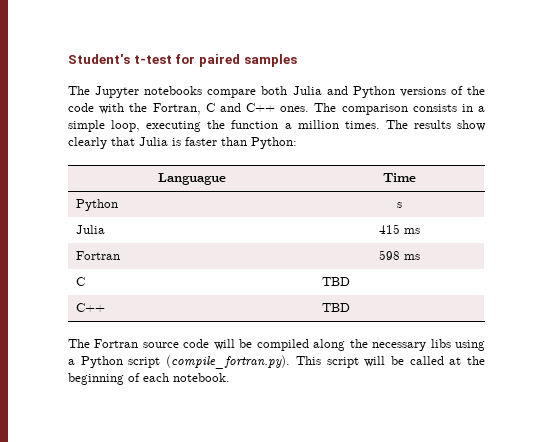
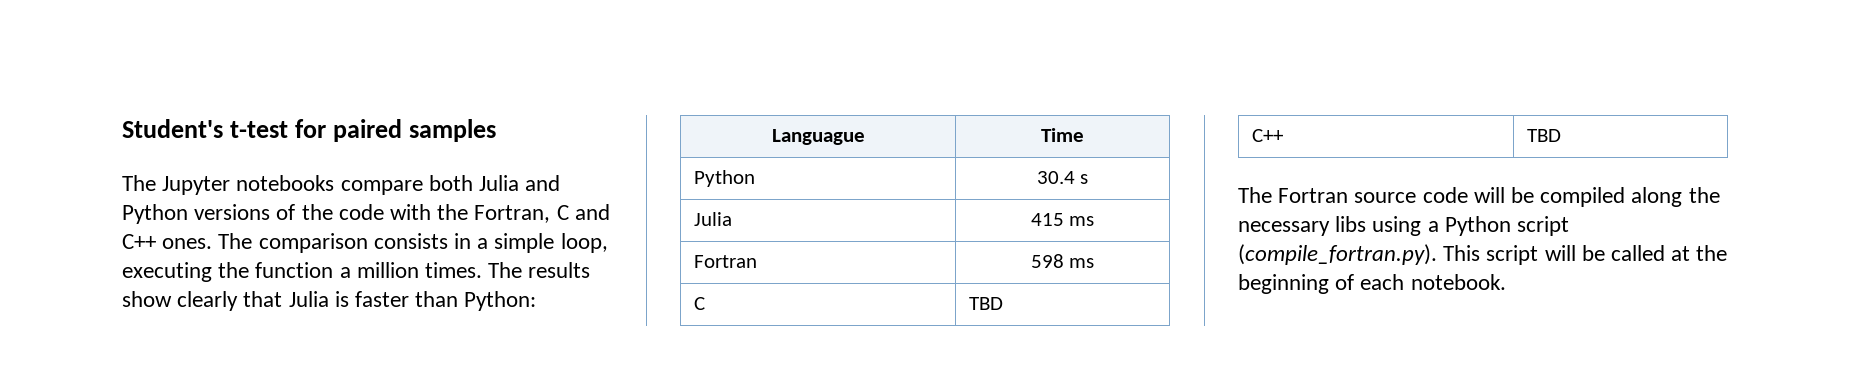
(118, 205) none -> [1036,171,1075,184] 30.4

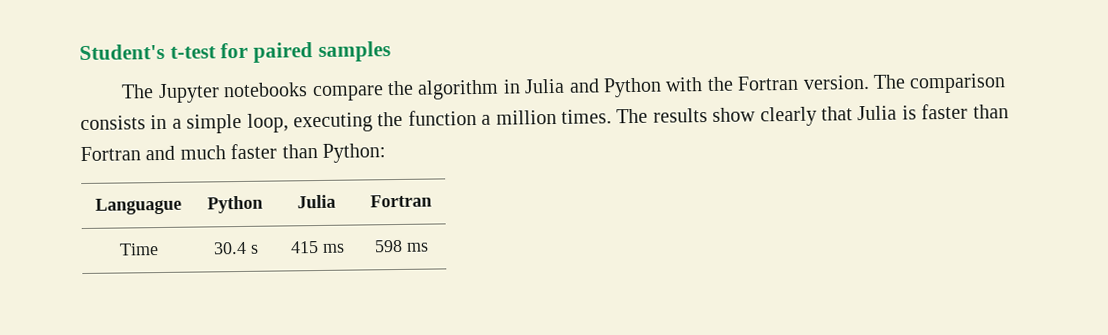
[428,175,561,191] [122,204,610,224] [122,234,213,249] both Julia and Python versions of the code with the Fortran, C and C++ ones. -> [387,74,870,100] the algorithm in Julia and Python with the Fortran version.
(459, 299) none -> [80,143,318,162] Fortran and much faster than
(865, 137) none -> [207,195,263,214] [297,194,336,209] [370,194,432,208] Python | Julia | Fortran //
[694,170,756,187] // Python -> (159, 249) none
[694,212,733,226] // Julia -> (259, 249) none
[694,255,758,268] // Fortran -> (345, 248) none
[694,297,706,310] [969,297,1004,310] [1252,129,1284,142] [1527,129,1562,142] [1238,187,1720,207] [1238,216,1570,236] [1238,244,1728,265] [1238,274,1506,294] // C | TBD // C++ | TBD // The Fortran source code will be compiled along the necessary libs using a Python script (compile_fortran.py). This script will be called at the beginning of each notebook. -> (429, 247) none

